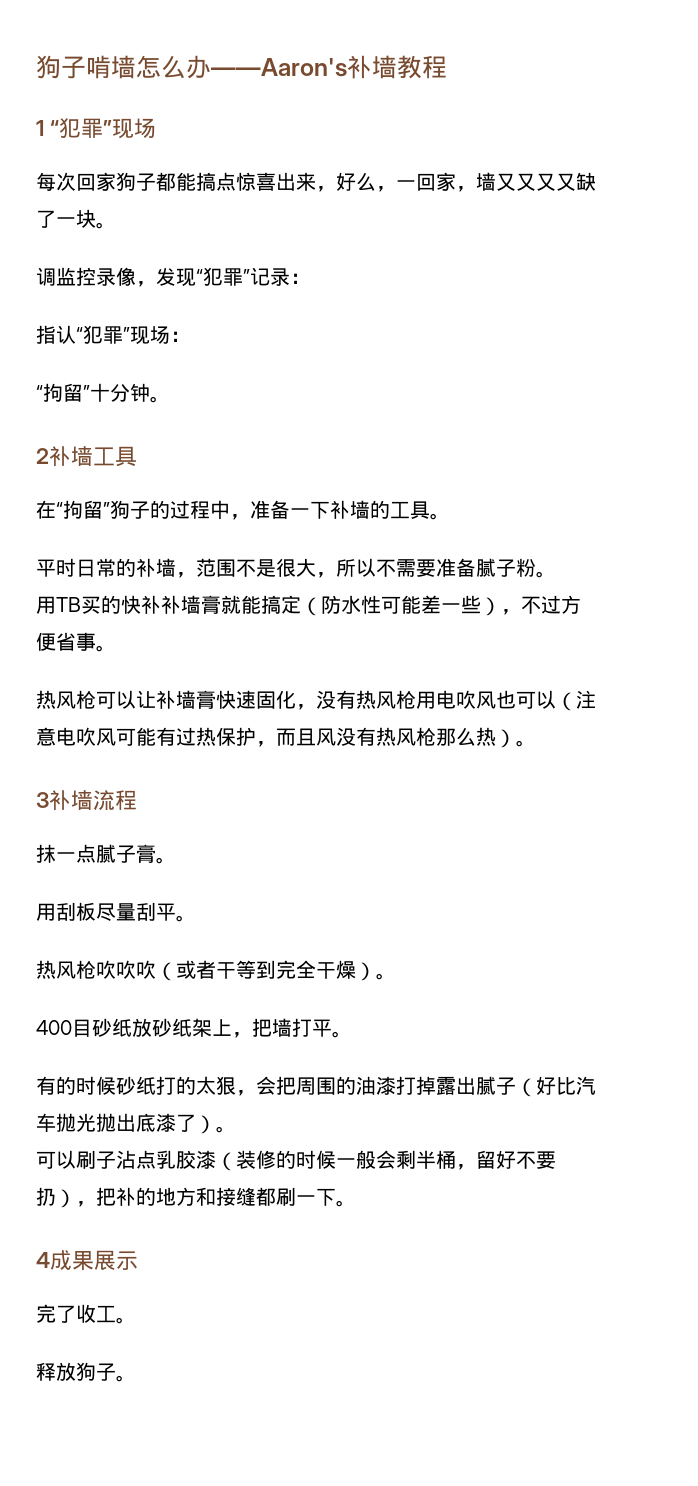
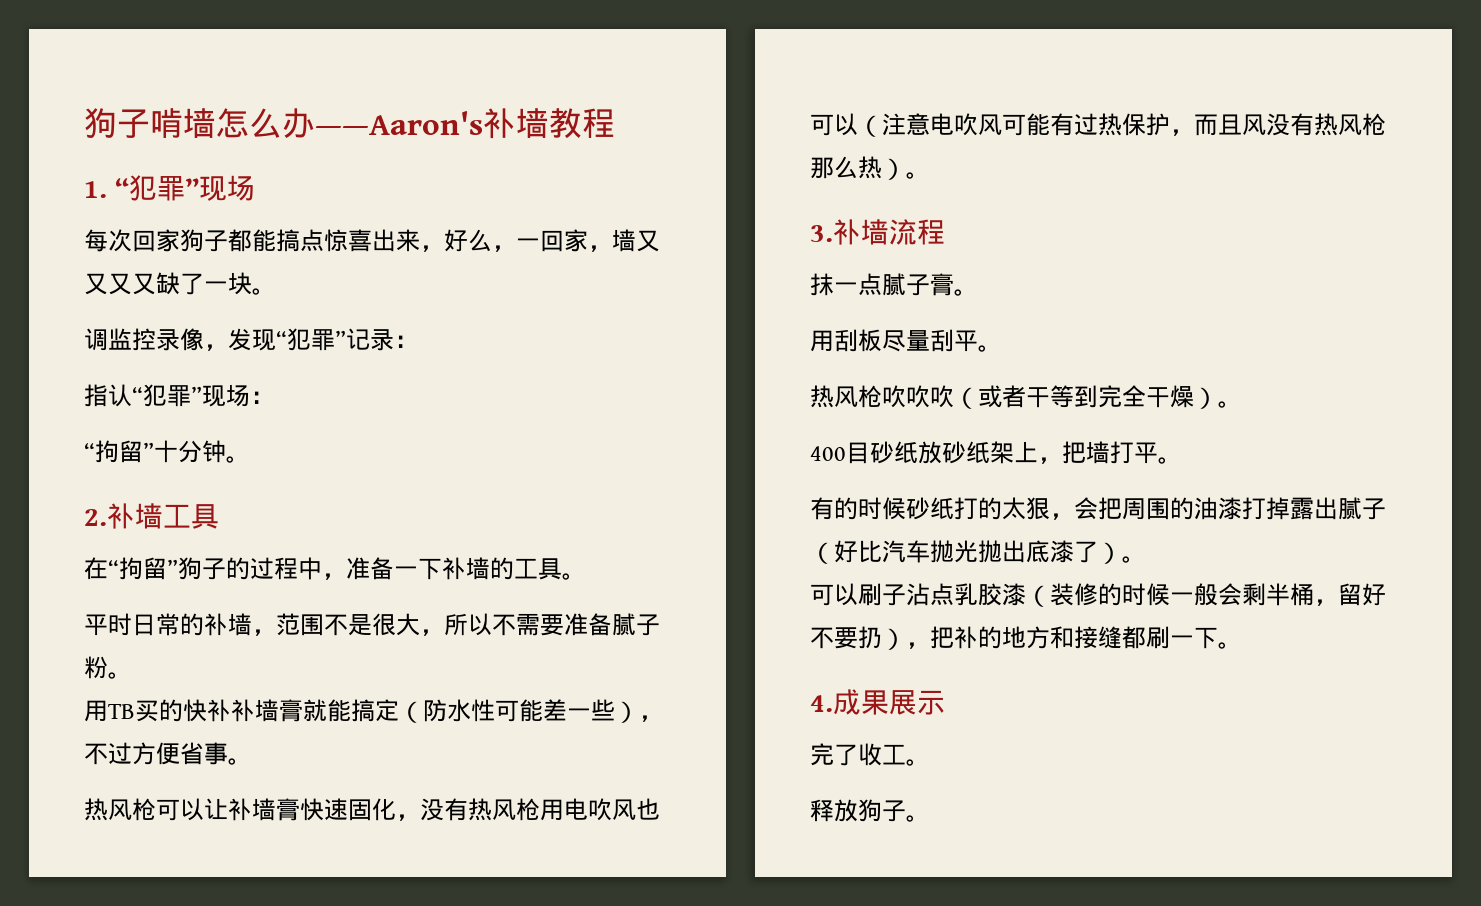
[36,120,44,136] 1 -> [84,181,107,198] 1.
[36,448,49,464] 2 -> [84,509,107,526] 2.
[36,792,49,808] 3 -> [810,225,833,242] 3.
[36,1252,50,1268] 4 -> [810,695,833,712] 4.

